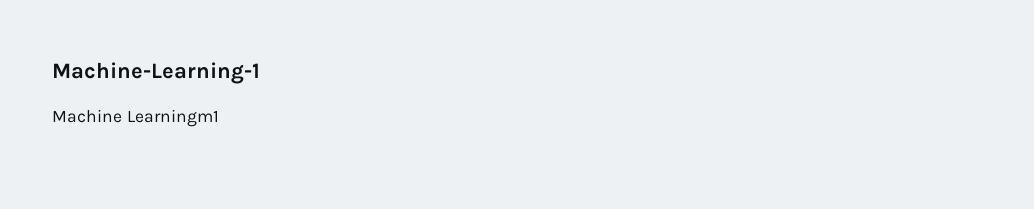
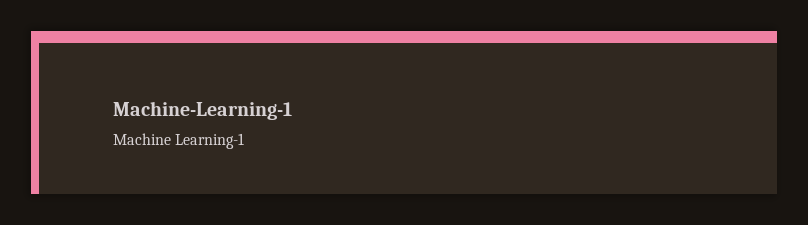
[126,109,219,127] Learningm1 -> [175,133,245,149] Learning-1

